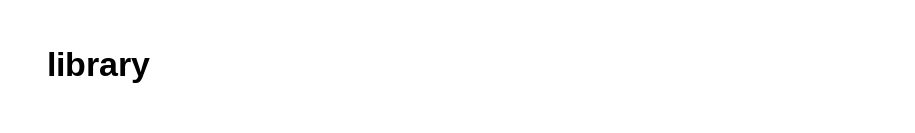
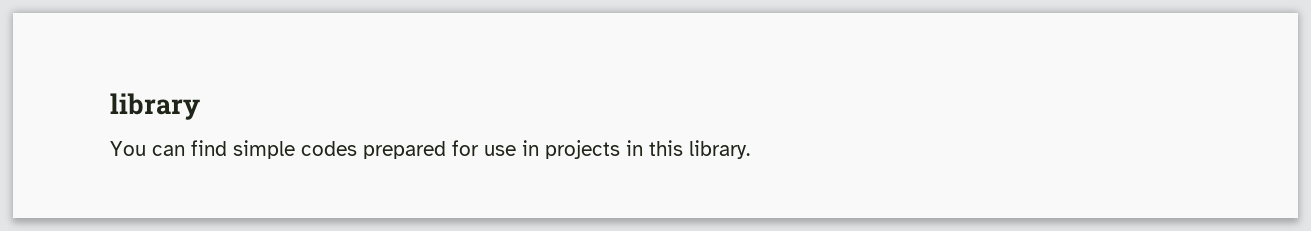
(150, 67) none -> [110,140,750,159] // You can find simple codes prepared for use in projects in this library.

